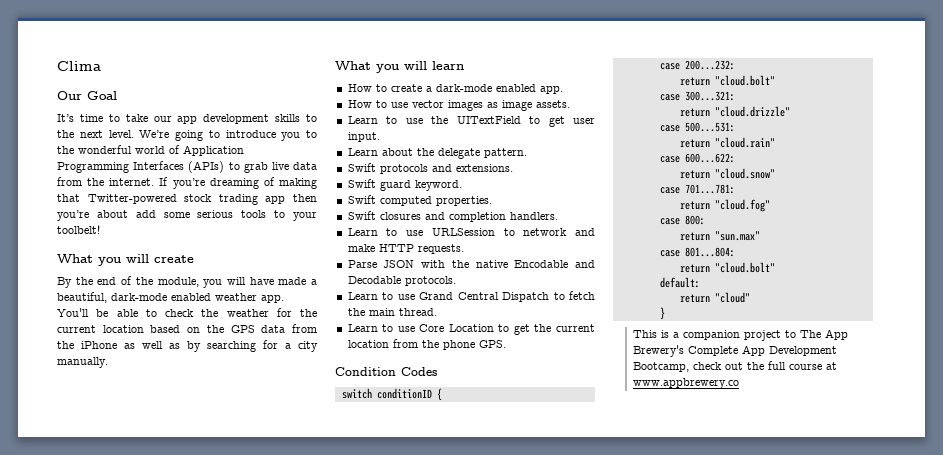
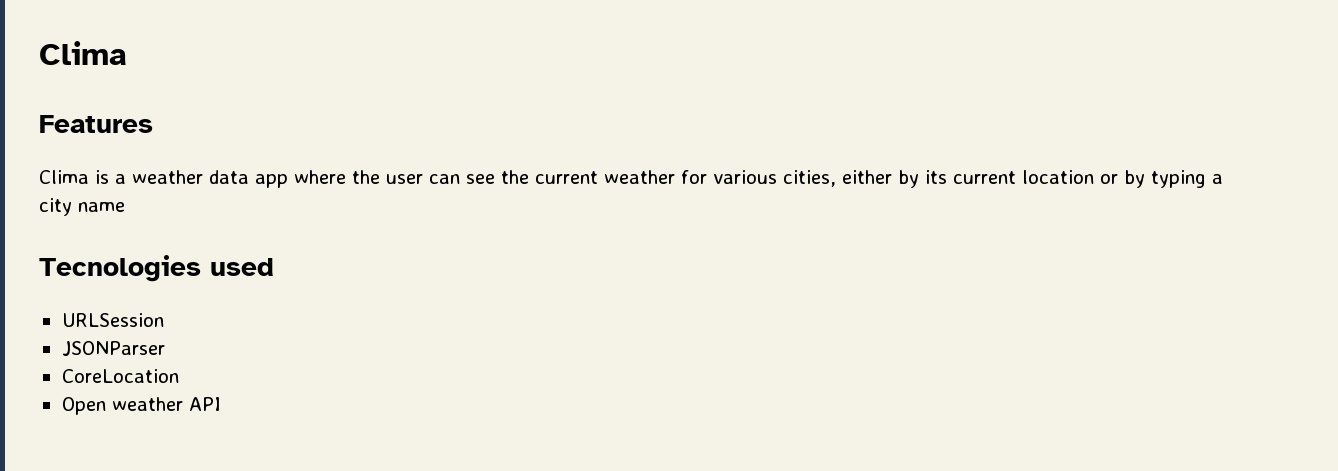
[57,91,117,100] [57,114,317,124] [57,130,317,141] [57,145,244,156] [57,161,317,173] [57,177,317,189] [57,194,317,205] [57,210,317,221] [57,225,100,234] [57,254,194,266] [57,276,317,288] [57,292,284,303] [57,308,317,317] [57,324,317,333] [57,340,318,352] [57,357,108,368] [335,61,464,73] [347,84,563,94] [347,100,570,111] [347,116,595,127] [347,132,380,142] [347,148,527,159] [347,163,513,174] [347,179,462,191] [347,195,492,206] [347,211,558,222] [347,228,595,236] [347,244,464,254] [347,260,595,268] [347,276,456,286] [347,291,595,302] [347,308,437,316] [347,324,595,335] [347,339,506,350] [335,367,437,376] [341,388,442,401] [659,60,735,70] [679,75,775,86] [659,91,735,101] [679,106,790,117] [659,122,735,132] [679,137,775,148] [659,153,735,163] [679,168,775,179] [659,184,735,194] [679,199,770,212] [659,215,705,225] [679,231,760,241] [659,247,735,257] [679,262,775,273] [659,277,700,288] [679,292,750,303] [659,307,665,320] [633,329,849,341] [633,345,838,357] [633,361,838,372] [633,378,740,389] Our Goal // It’s time to take our app development skills to the next level. We’re going to introduce you to the wonderful world of Application Programming Interfaces (APIs) to grab live data from the internet. If you’re dreaming of making that Twitter-powered stock trading app then you’re about add some serious tools to your toolbelt! // What you will create // By the end of the module, you will have made a beautiful, dark-mode enabled weather app. You'll be able to check the weather for the current location based on the GPS data from the iPhone as well as by searching for a city manually. // What you will learn // How to create a dark-mode enabled app. // How to use vector images as image assets. // Learn to use the UITextField to get user input. // Learn about the delegate pattern. // Swift protocols and extensions. // Swift guard keyword. // Swift computed properties. // Swift closures and completion handlers. // Learn to use URLSession to network and make HTTP requests. // Parse JSON with the native Encodable and Decodable protocols. // Learn to use Grand Central Dispatch to fetch the main thread. // Learn to use Core Location to get the current location from the phone GPS. // Condition Codes // switch conditionID { // case 200...232: // return "cloud.bolt" // case 300...321: // return "cloud.drizzle" // case 500...531: // return "cloud.rain" // case 600...622: // return "cloud.snow" // case 701...781: // return "cloud.fog" // case 800: // return "sun.max" // case 801...804: // return "cloud.bolt" // default: // return "cloud" // } // This is a companion project to The App Brewery's Complete App Development Bootcamp, check out the full course at www.appbrewery.co -> [39,115,153,133] [39,170,1223,188] [39,198,125,216] [39,255,274,282] [61,313,164,327] [61,341,165,356] [61,369,179,383] [61,397,221,415] Features // Clima is a weather data app where the user can see the current weather for various cities, either by its current location or by typing a city name // Tecnologies used // URLSession // JSONParser // CoreLocation // Open weather API

